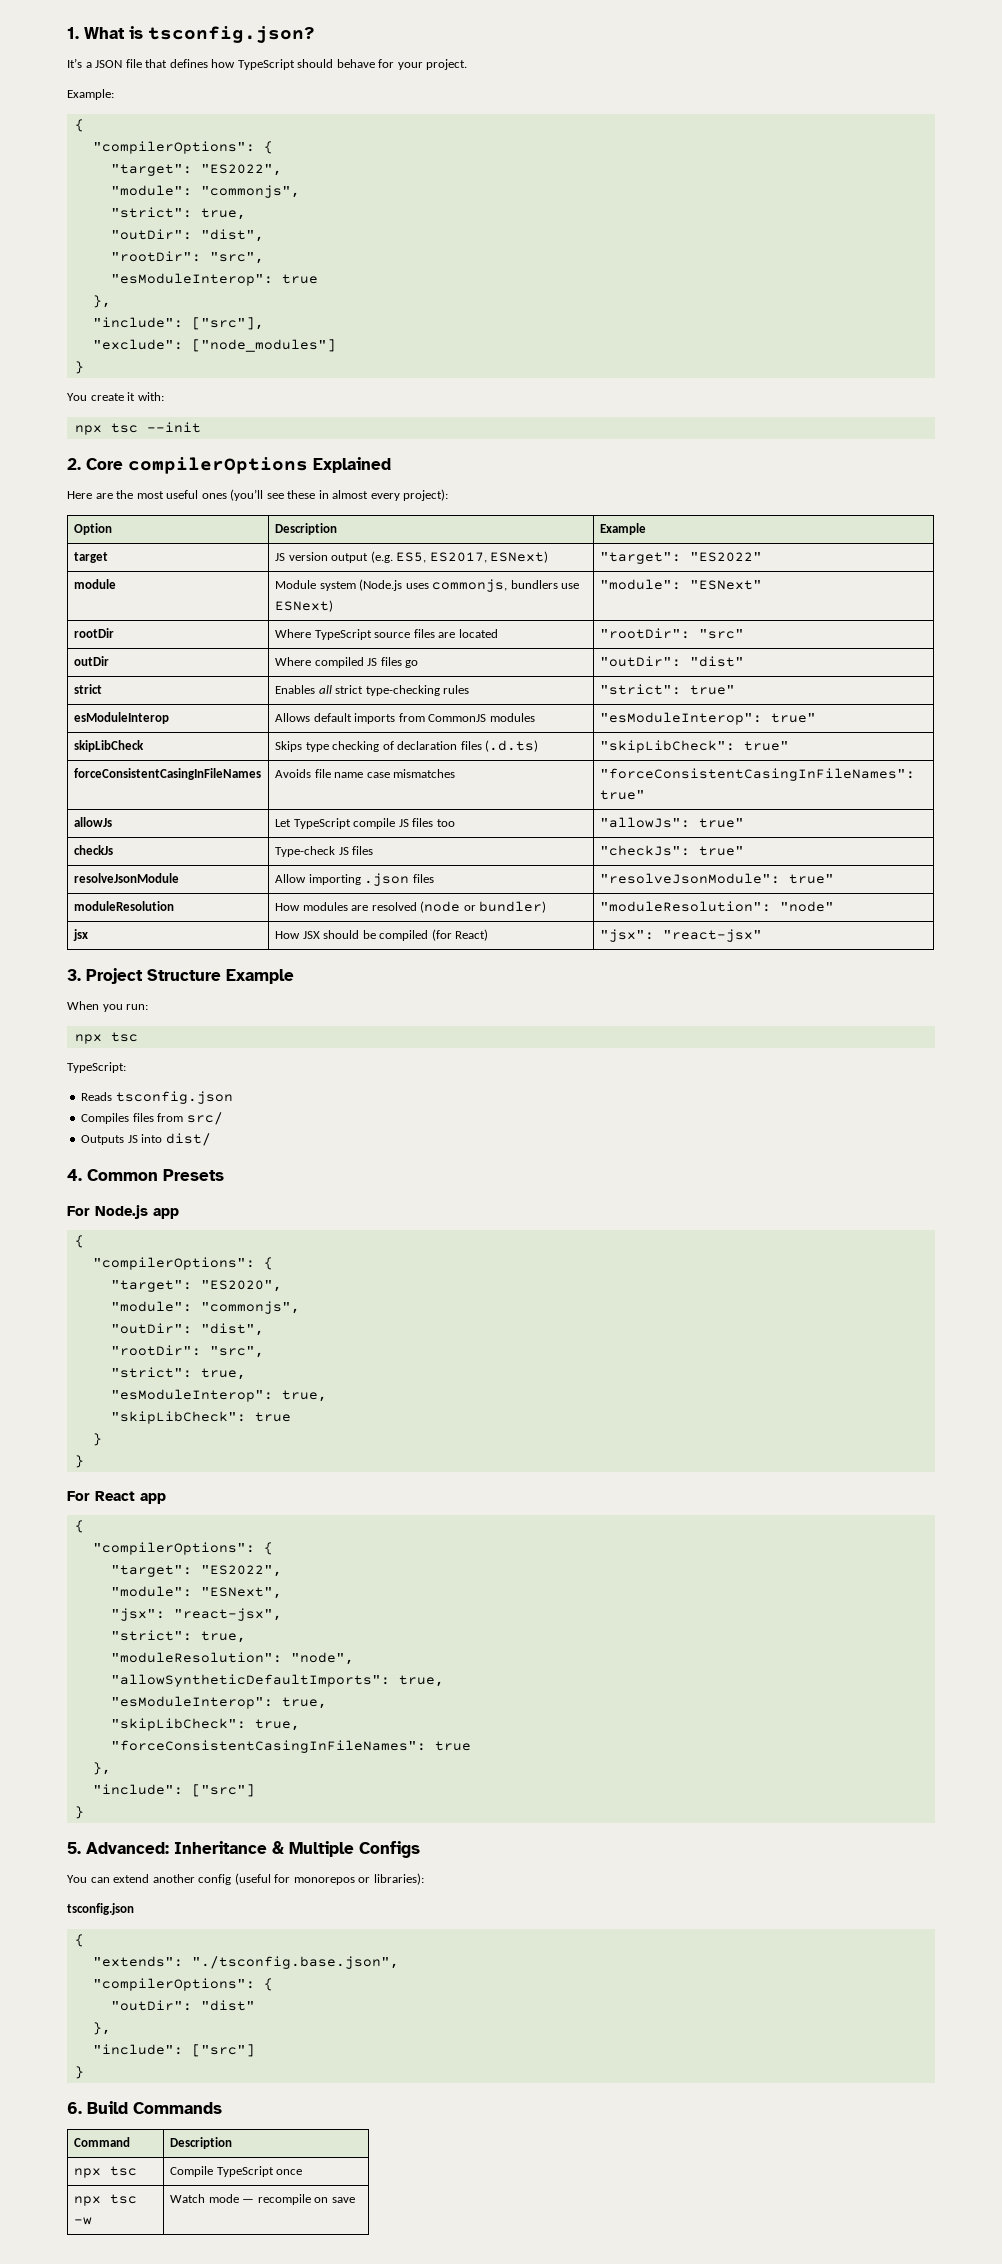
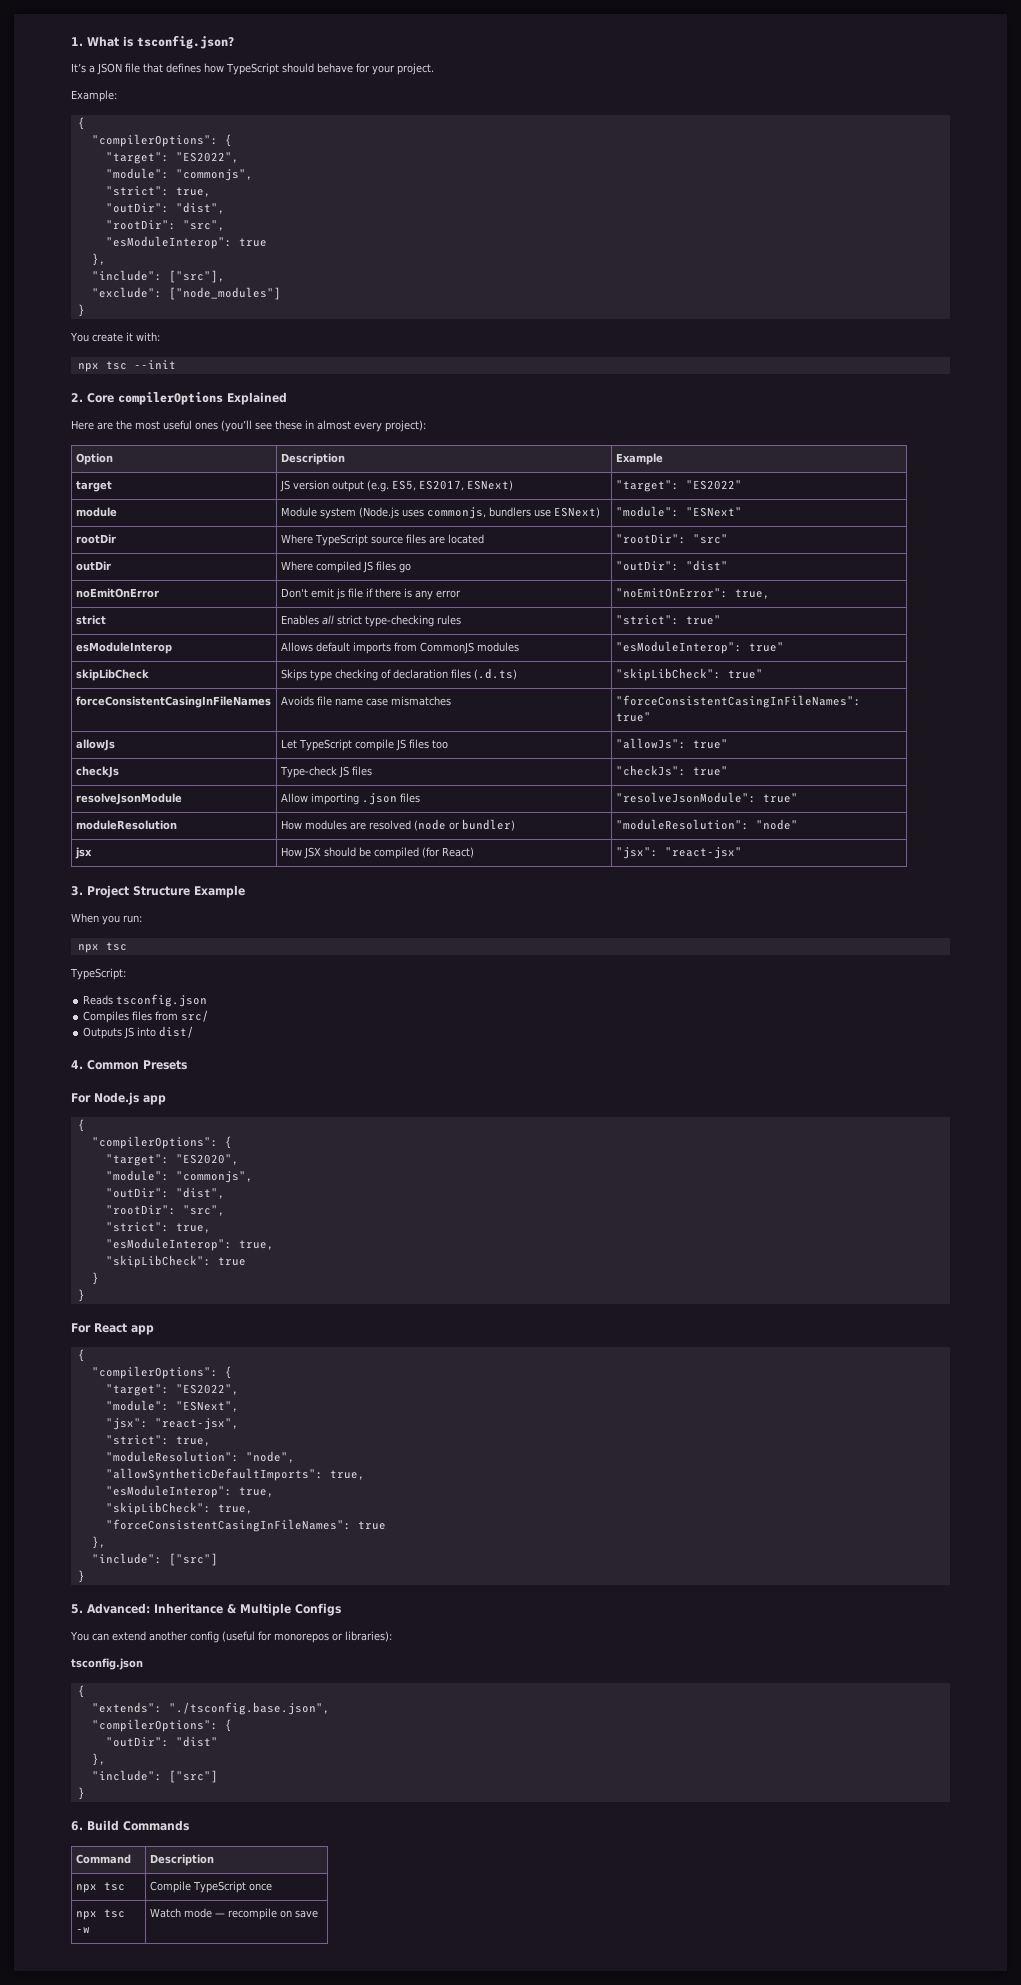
(745, 661) none -> [75,588,159,598] [280,588,461,600] [615,588,770,599] // noEmitOnError | Don't emit js file if there is any error | "noEmitOnError": true,

